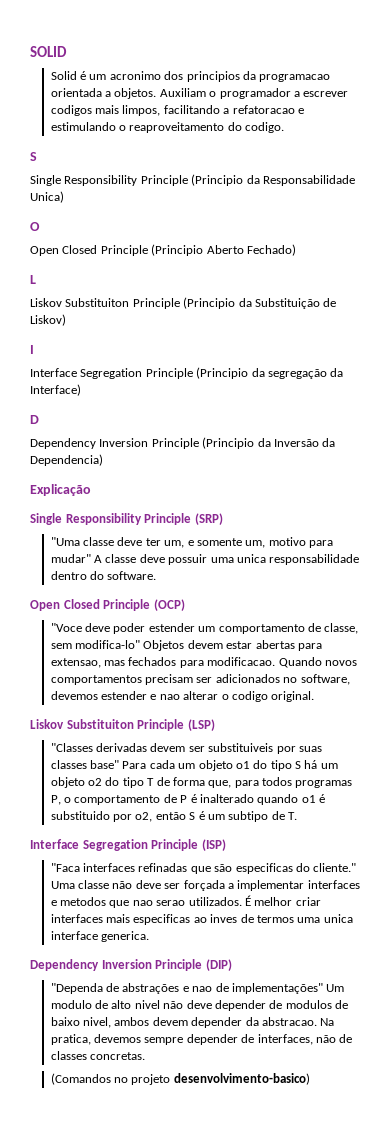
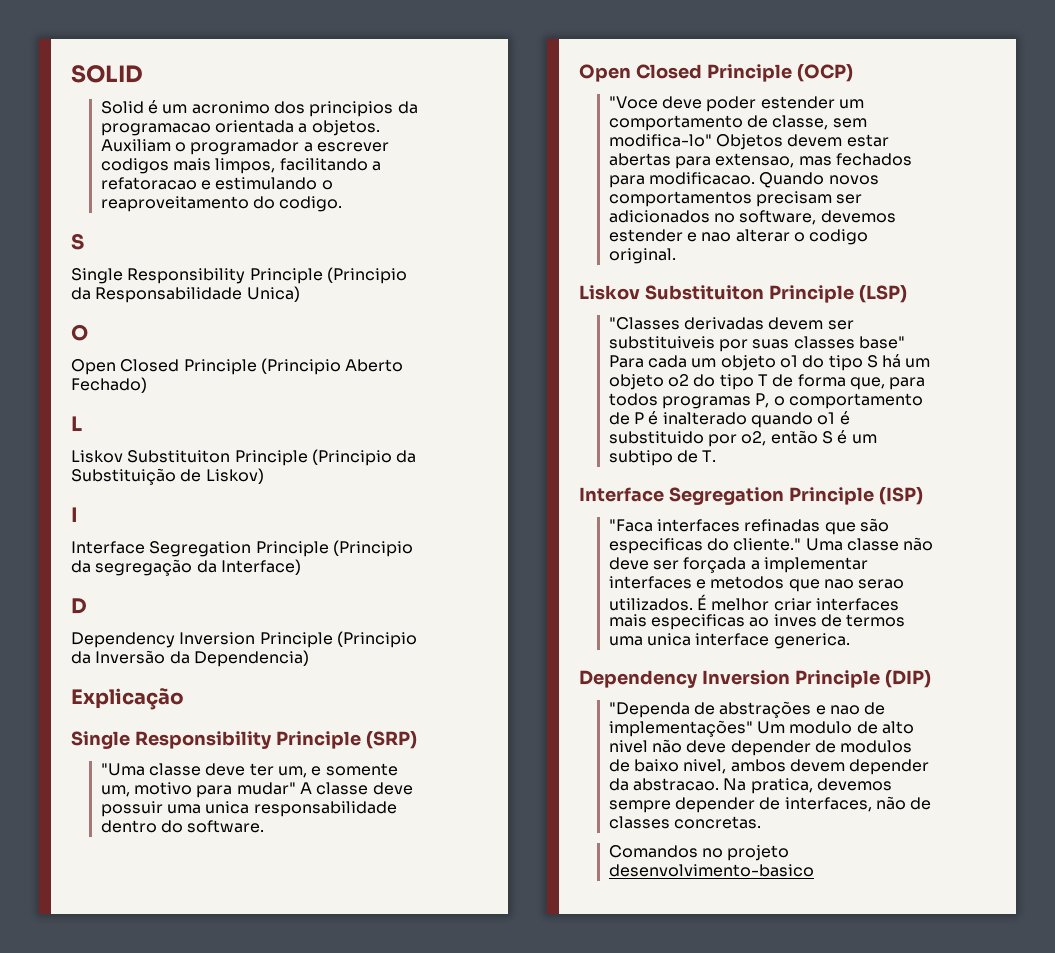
[50,1073,111,1085] (Comandos -> [608,845,698,858] Comandos
[173,1073,310,1085] desenvolvimento-basico) -> [608,864,814,877] desenvolvimento-basico

